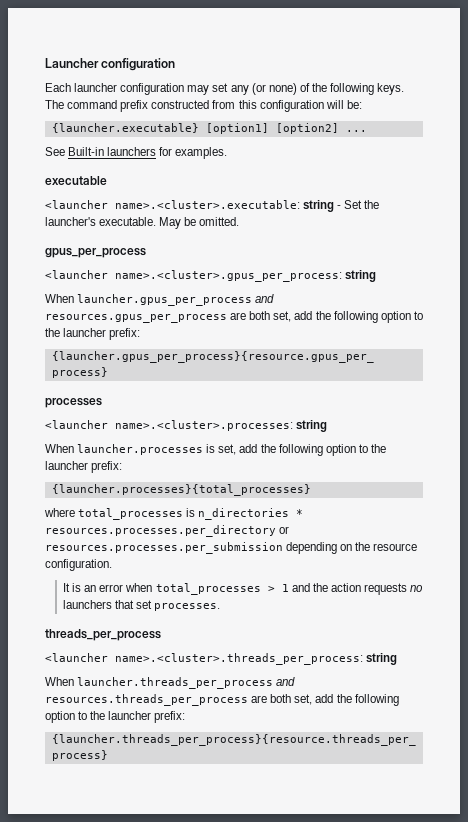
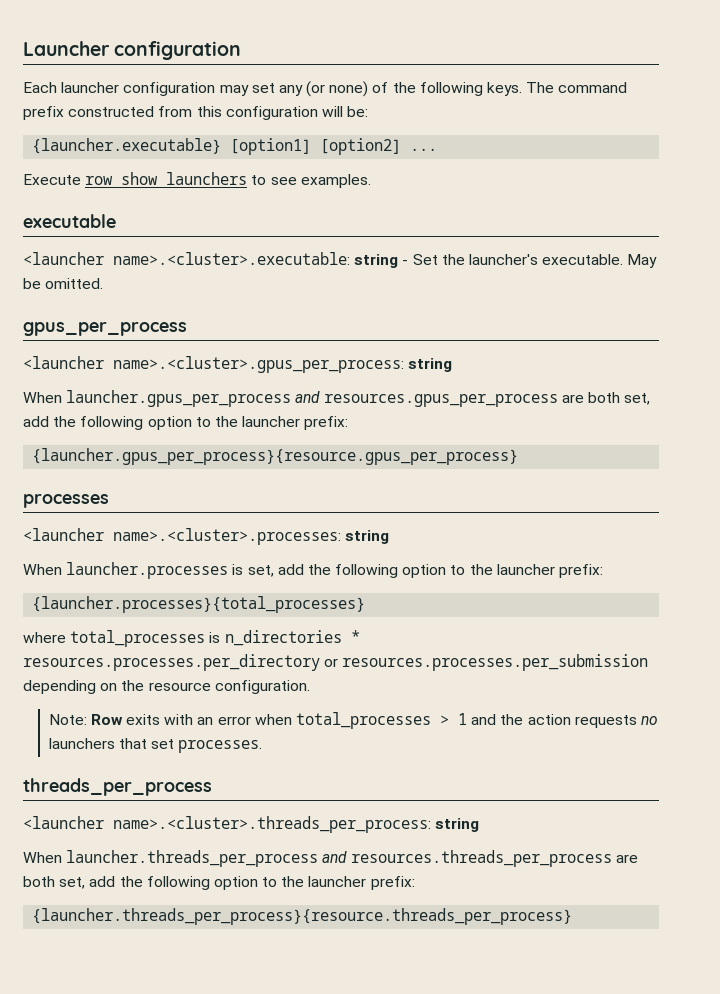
[45,147,173,156] See Built-in launchers for -> [23,172,297,185] Execute row show launchers to see
[63,583,82,592] It is -> [48,714,194,725] Note: Row exits with

